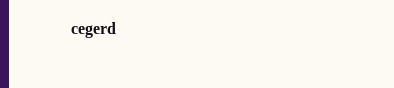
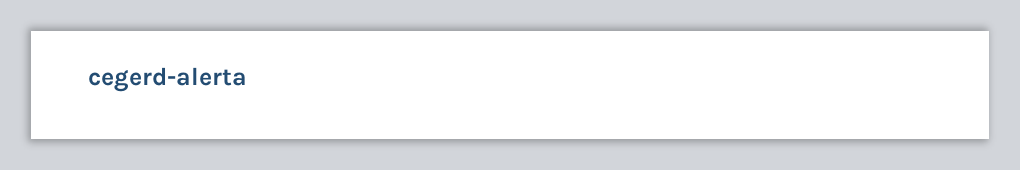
[71,22,116,38] cegerd -> [88,67,247,92] cegerd-alerta

